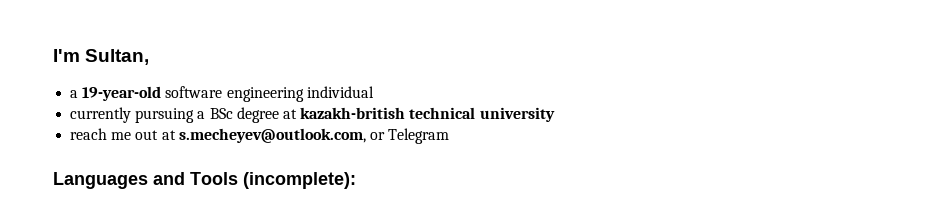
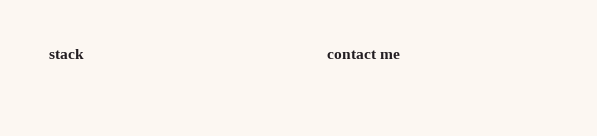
[53,49,150,65] [70,86,374,102] [70,107,555,123] [70,128,450,144] [53,172,356,189] I'm Sultan, // a 19-year-old software engineering individual // currently pursuing a BSc degree at kazakh-british technical university // reach me out at s.mecheyev@outlook.com, or Telegram // Languages and Tools (incomplete): -> [49,49,84,59] [327,50,401,59] stack // contact me

